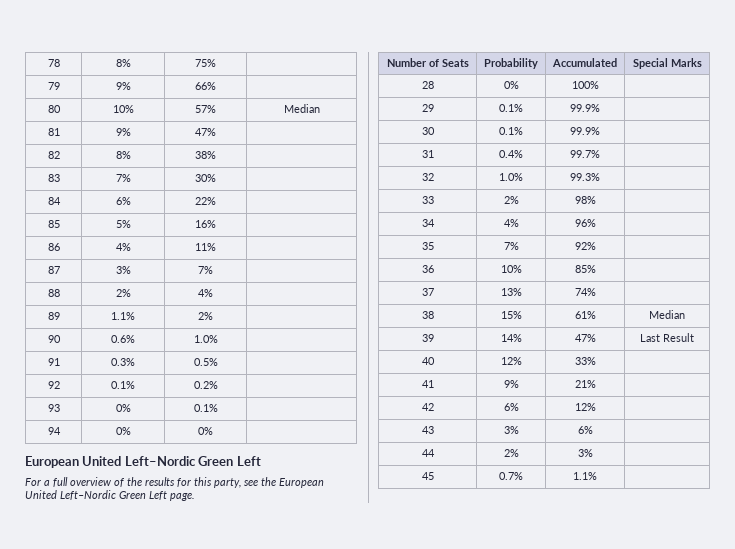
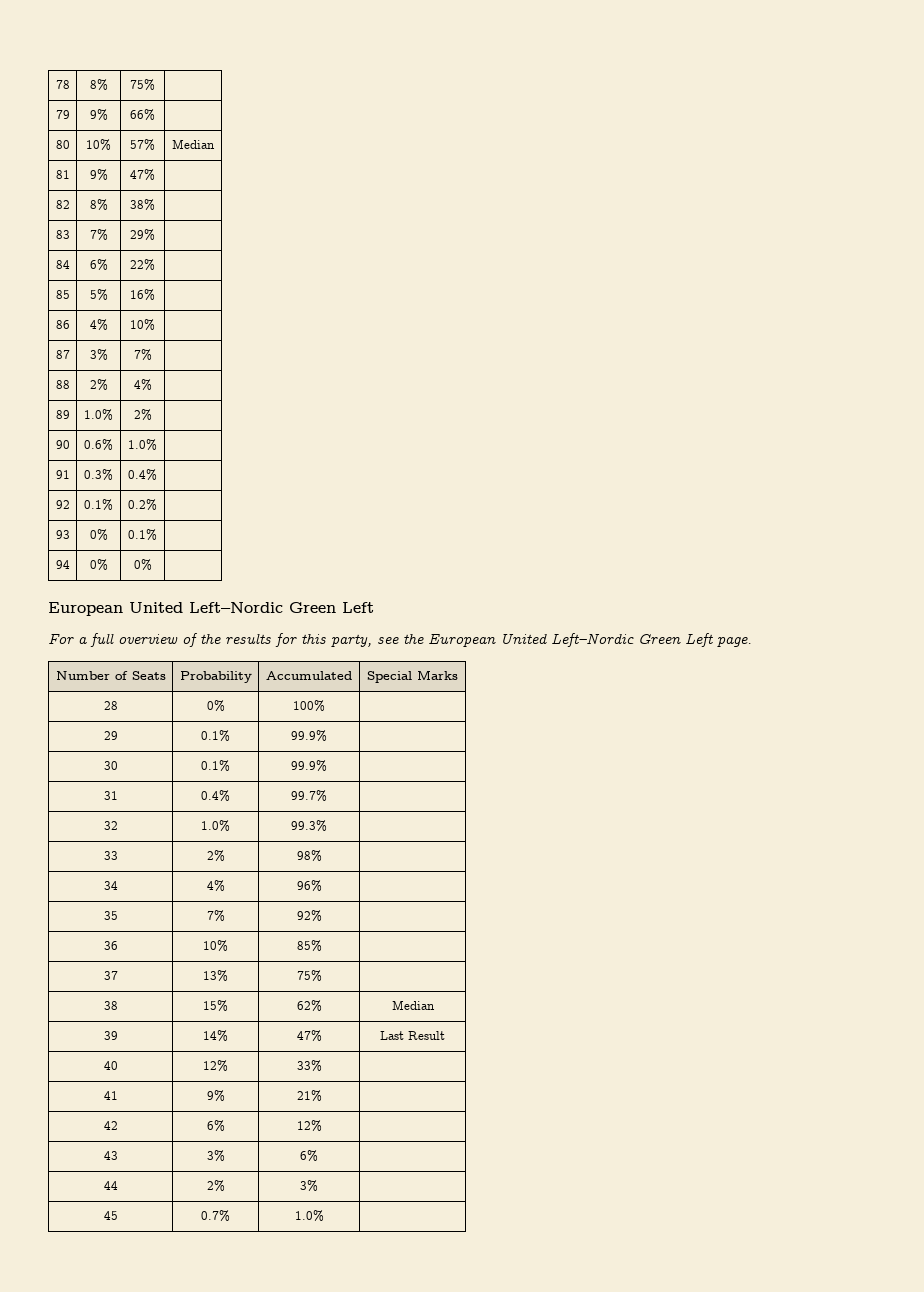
[195,174,216,182] 30% -> [130,229,155,241] 29%
[195,243,216,251] 11% -> [130,319,155,331] 10%
[111,312,135,320] 1.1% -> [84,409,113,421] 1.0%
[193,358,218,366] 0.5% -> [128,469,157,481] 0.4%
[574,288,596,296] 74% -> [296,970,322,982] 75%
[574,311,596,319] 61% -> [296,1000,322,1012] 62%
[573,472,597,480] 1.1% -> [294,1210,324,1222] 1.0%

